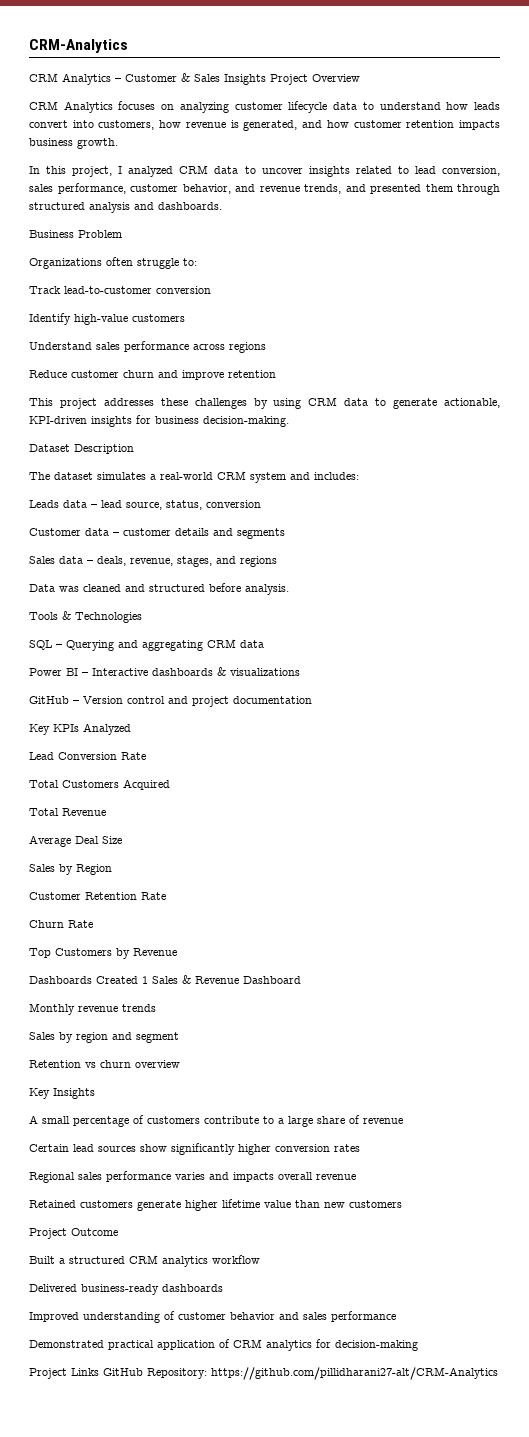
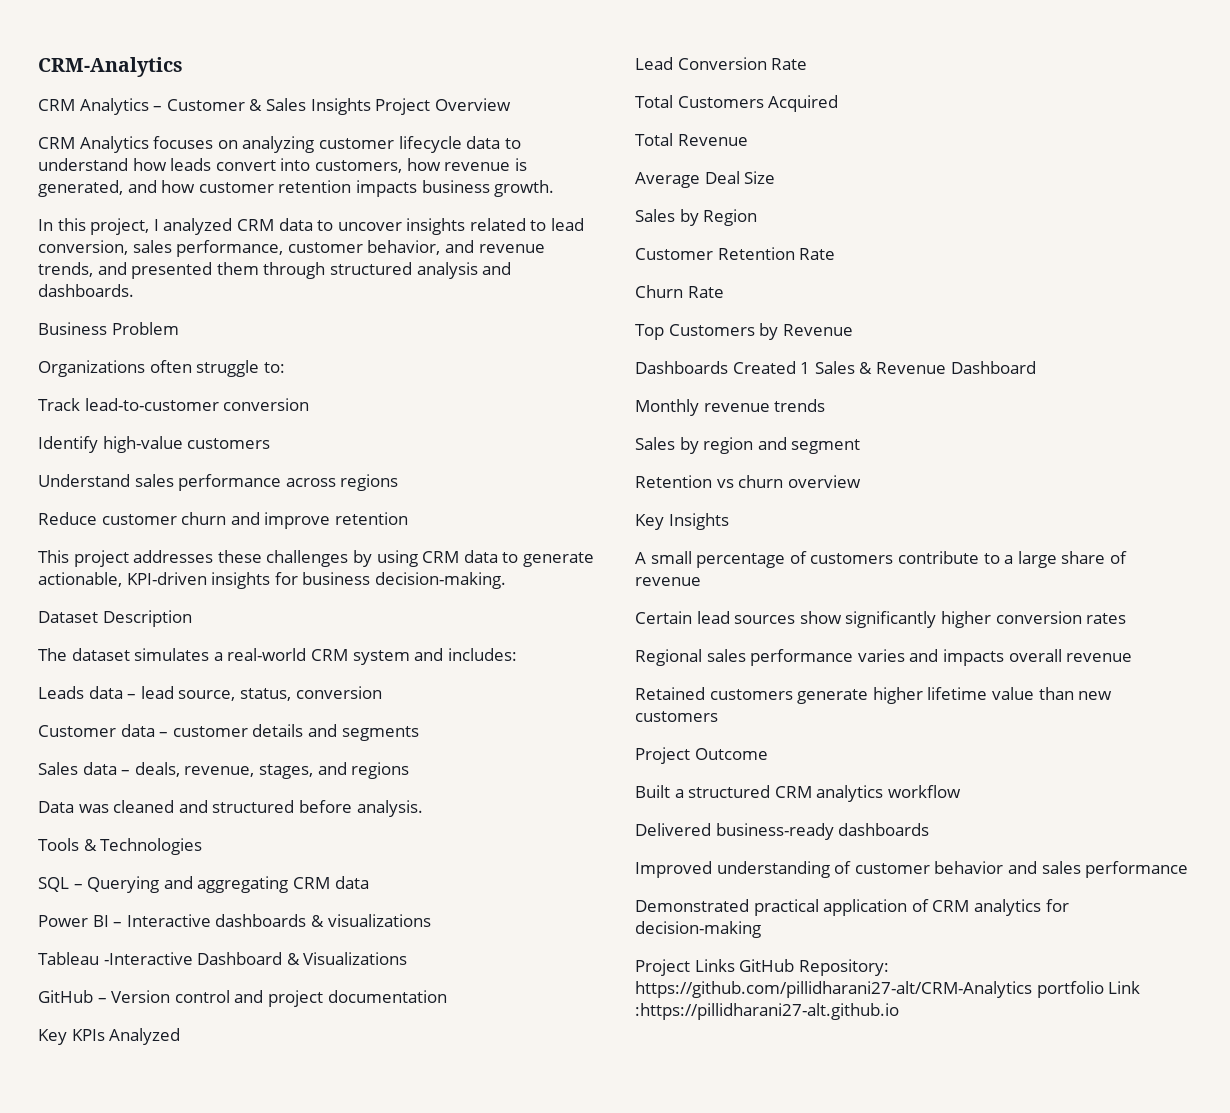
(300, 672) none -> [38,952,408,965] // Tableau -Interactive Dashboard & Visualizations
(498, 1373) none -> [1036,981,1141,998] [635,1003,899,1020] portfolio Link :https://pillidharani27-alt.github.io

